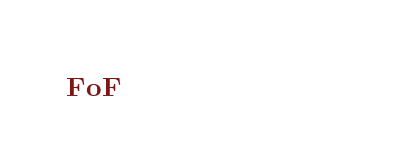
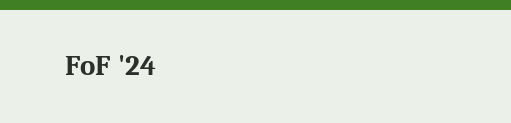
(122, 87) none -> [117,55,156,75] '24

